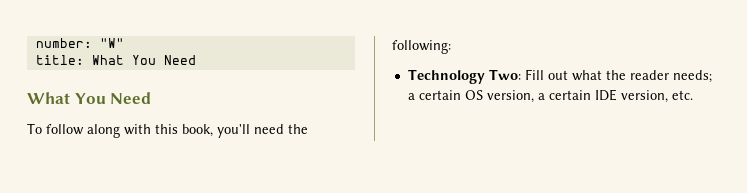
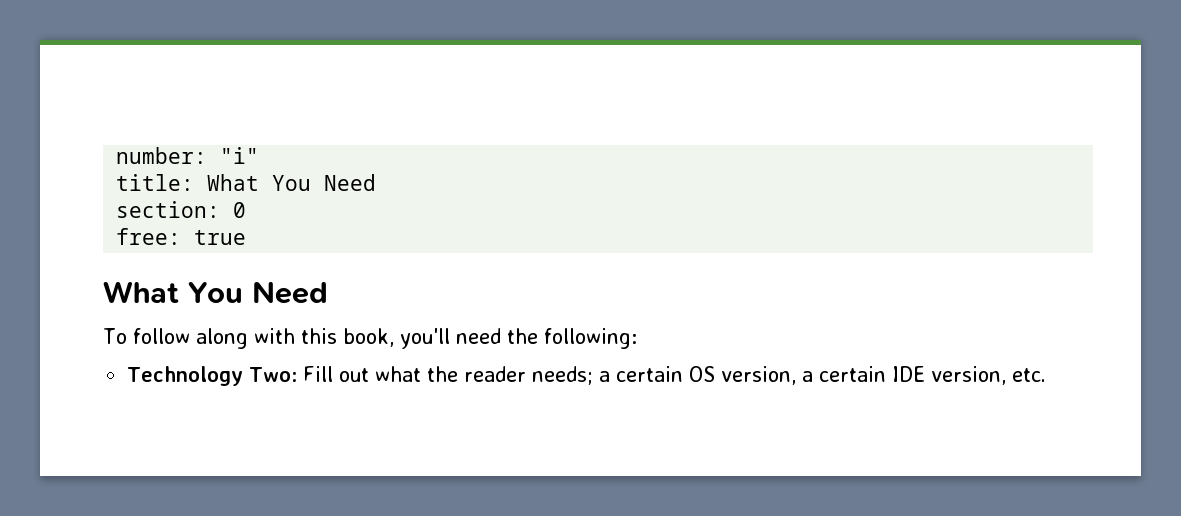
[99,38,124,48] "W" -> [220,147,260,164] "i"
(196, 60) none -> [116,201,247,218] [116,228,247,245] // section: 0 // free: true

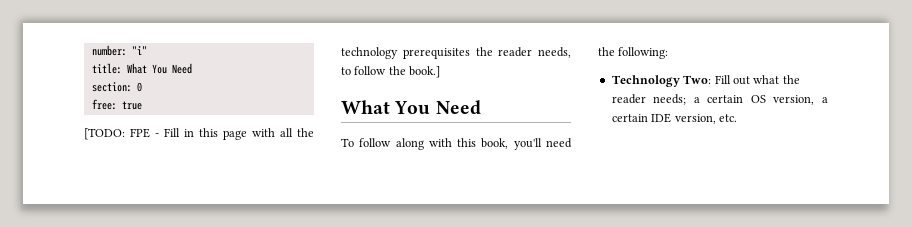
(247, 237) none -> [84,128,314,140] [341,47,571,59] [341,66,441,78] // [TODO: FPE - Fill in this page with all the technology prerequisites the reader needs, to follow the book.]

